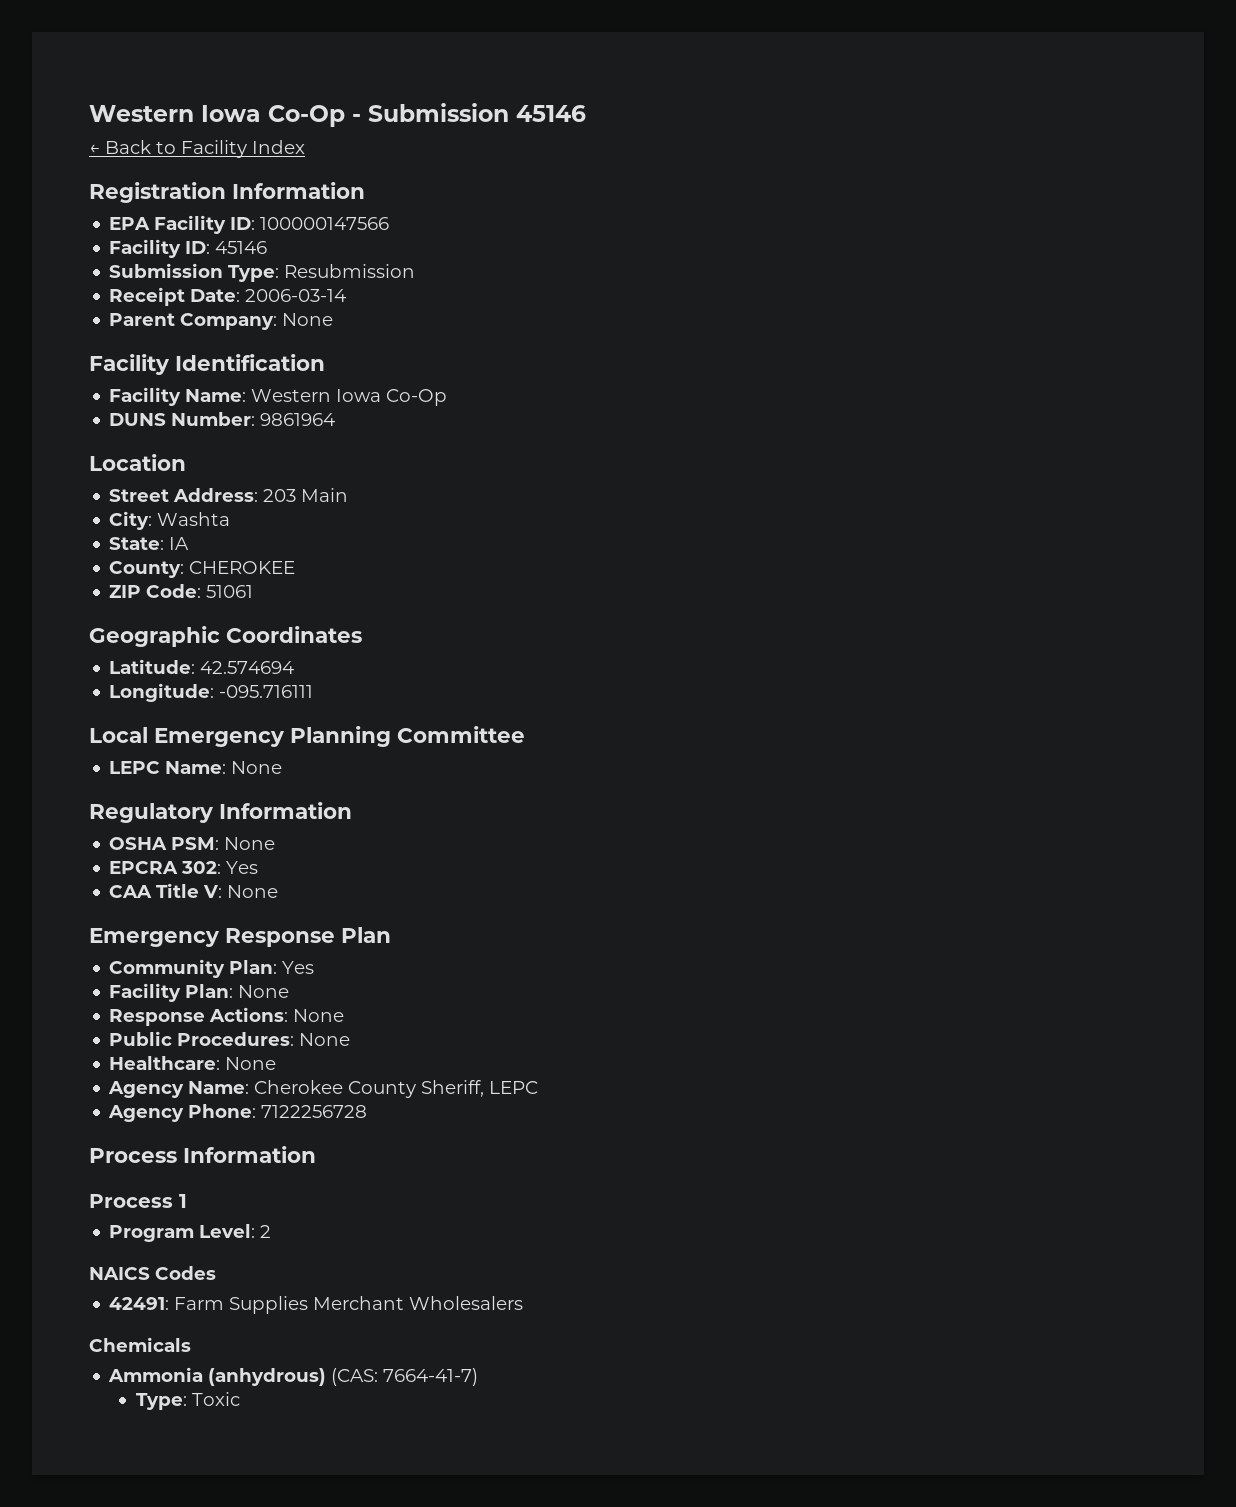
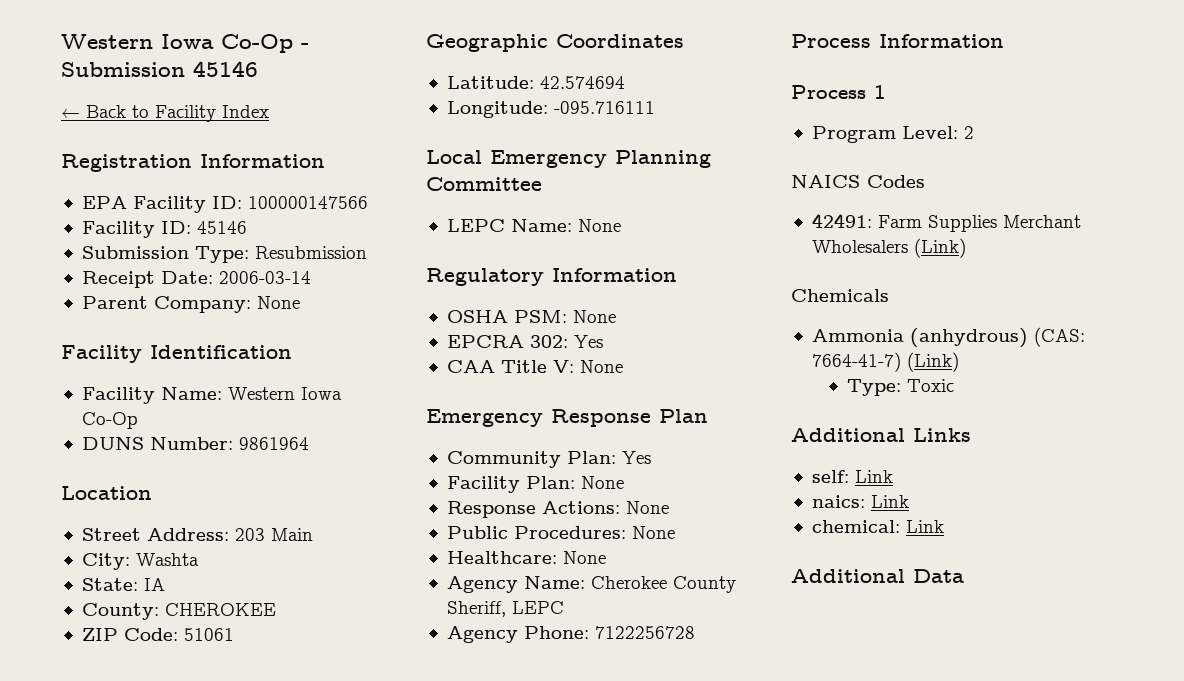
(524, 1303) none -> [913,238,966,258] (Link)
(479, 1377) none -> [906,352,959,372] (Link)
(241, 1399) none -> [791,428,971,442] [811,470,893,483] [811,495,909,508] [811,520,944,533] [791,569,964,583] // Additional Links // self: Link // naics: Link // chemical: Link // Additional Data

